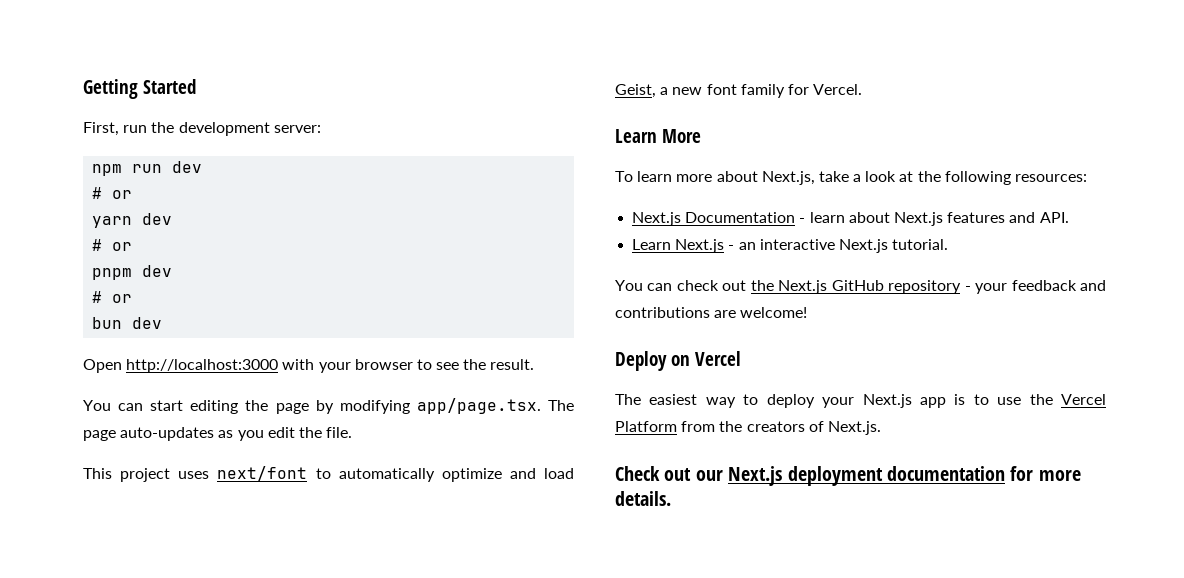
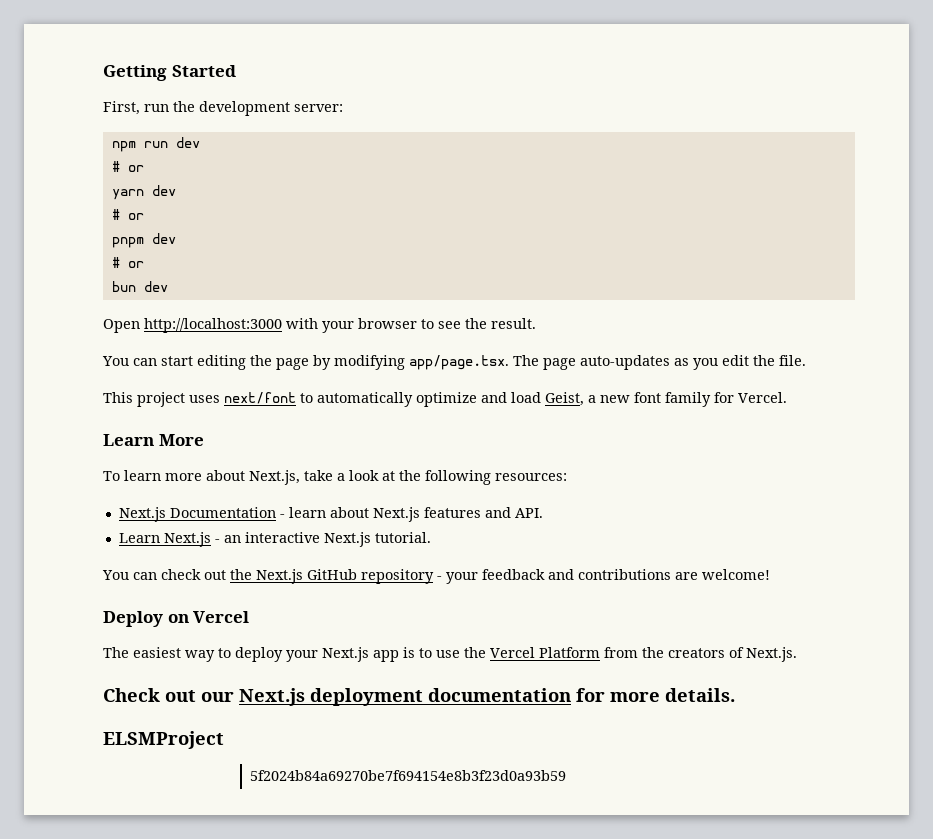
(671, 498) none -> [103,731,224,749] [250,770,567,781] // ELSMProject // 5f2024b84a69270be7f694154e8b3f23d0a93b59

